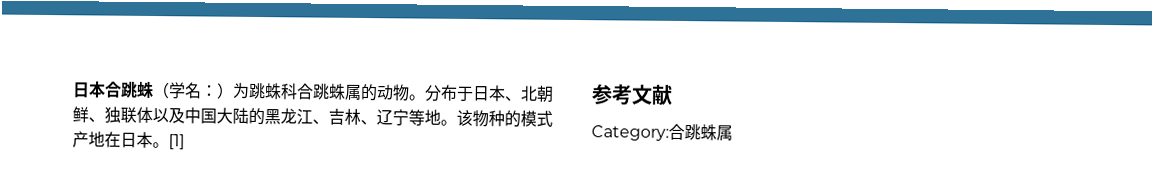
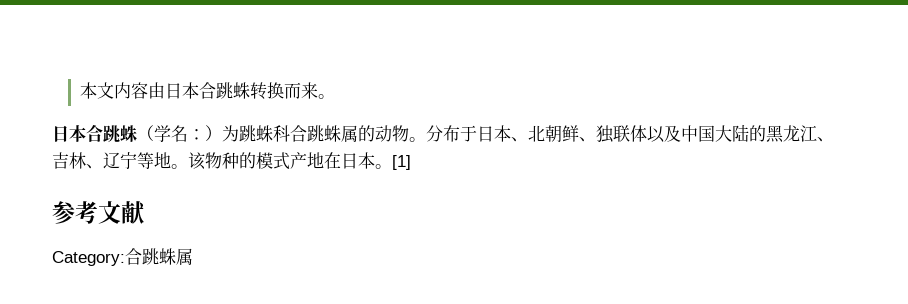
(72, 90) none -> [80,82,336,100] 本文内容由日本合跳蛛转换而来。 //

